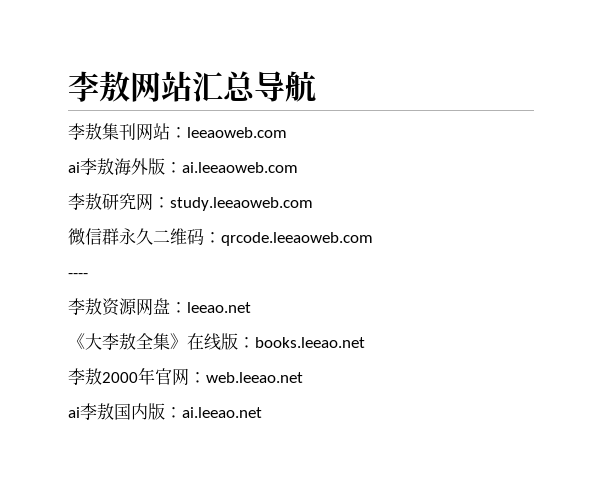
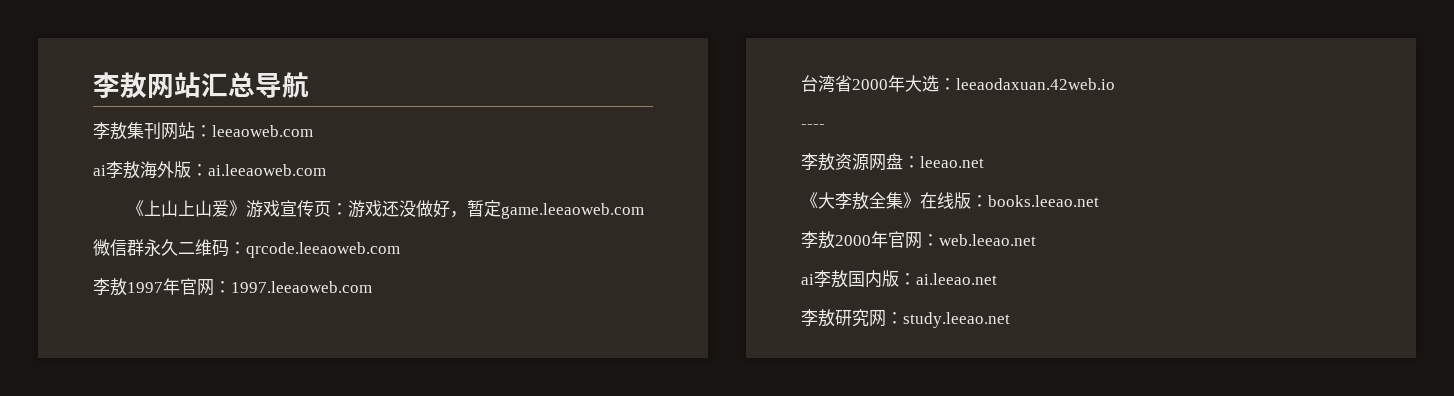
[68,193,313,211] 李敖研究网：study.leeaoweb.com -> [126,200,644,219] 《上山上山爱》游戏宣传页：游戏还没做好，暂定game.leeaoweb.com
(373, 239) none -> [93,278,372,296] [801,75,1115,93] // 李敖1997年官网：1997.leeaoweb.com // 台湾省2000年大选：leeaodaxuan.42web.io
(262, 412) none -> [801,309,1010,328] // 李敖研究网：study.leeao.net

